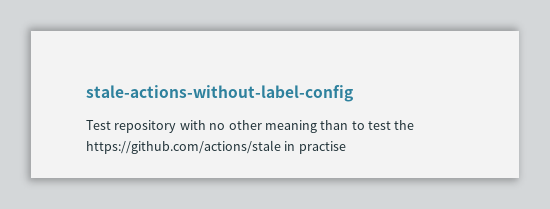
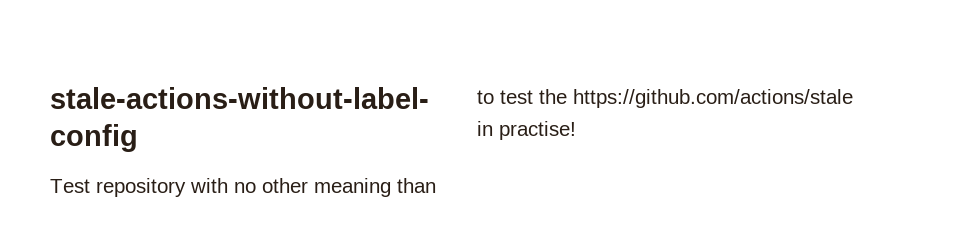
[298,141,346,154] practise -> [499,121,576,140] practise!

